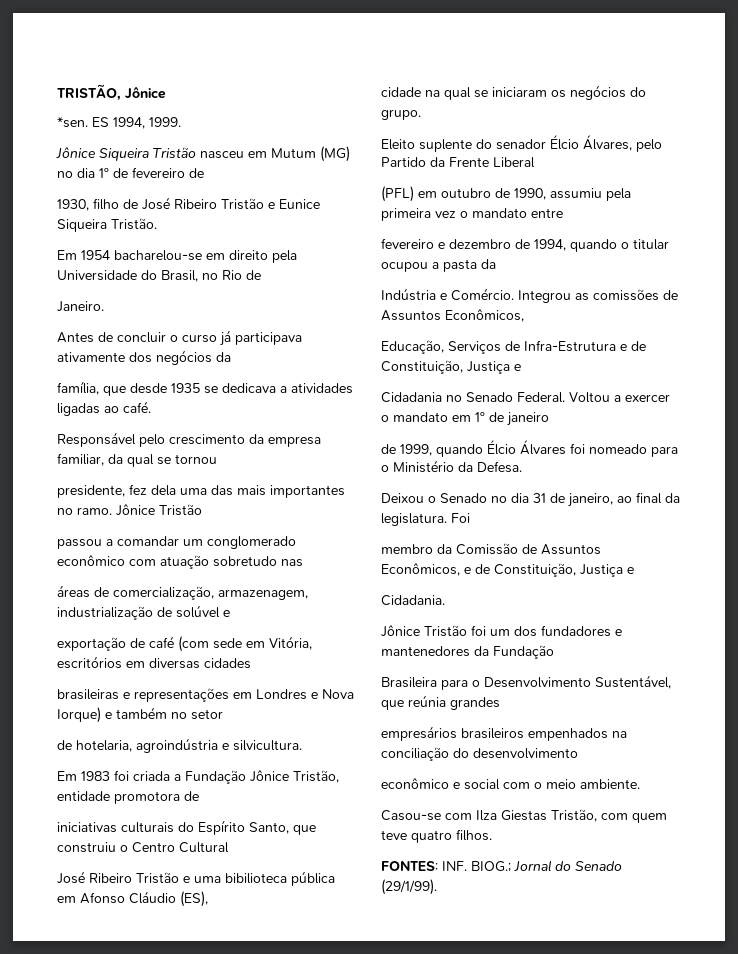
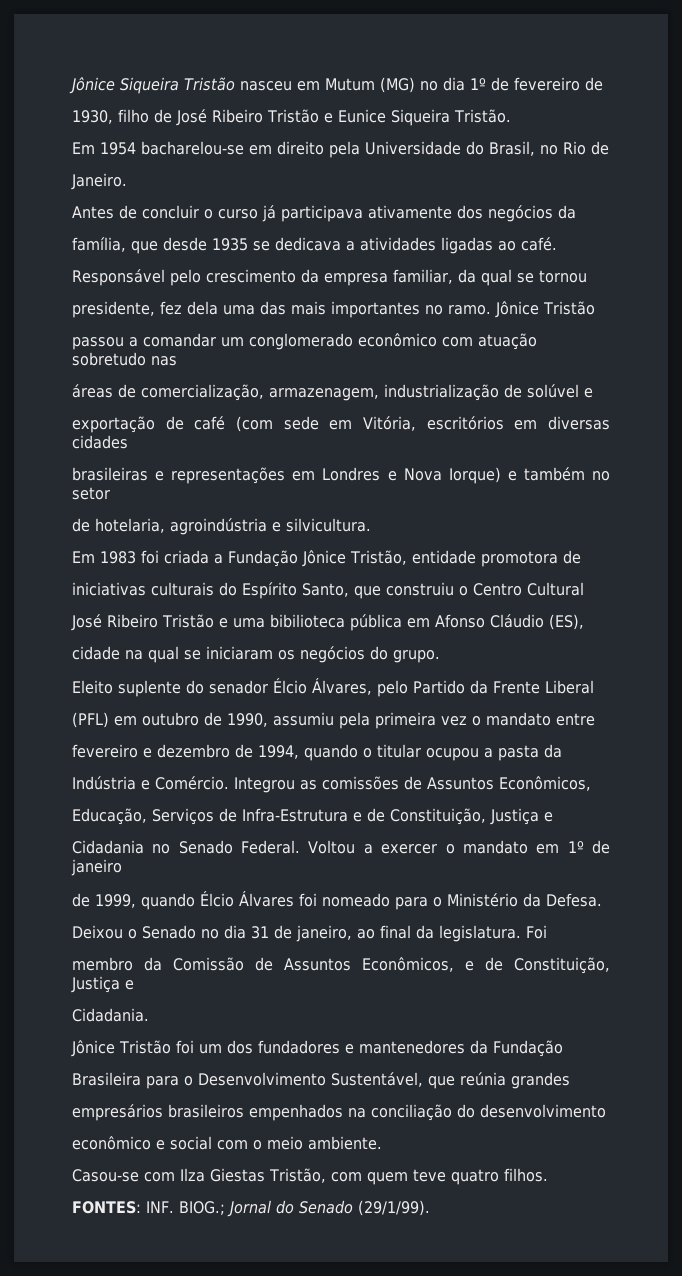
[57,84,166,101] [57,117,181,129] TRISTÃO, Jônice // *sen. ES 1994, 1999. // -> (69, 85) none

